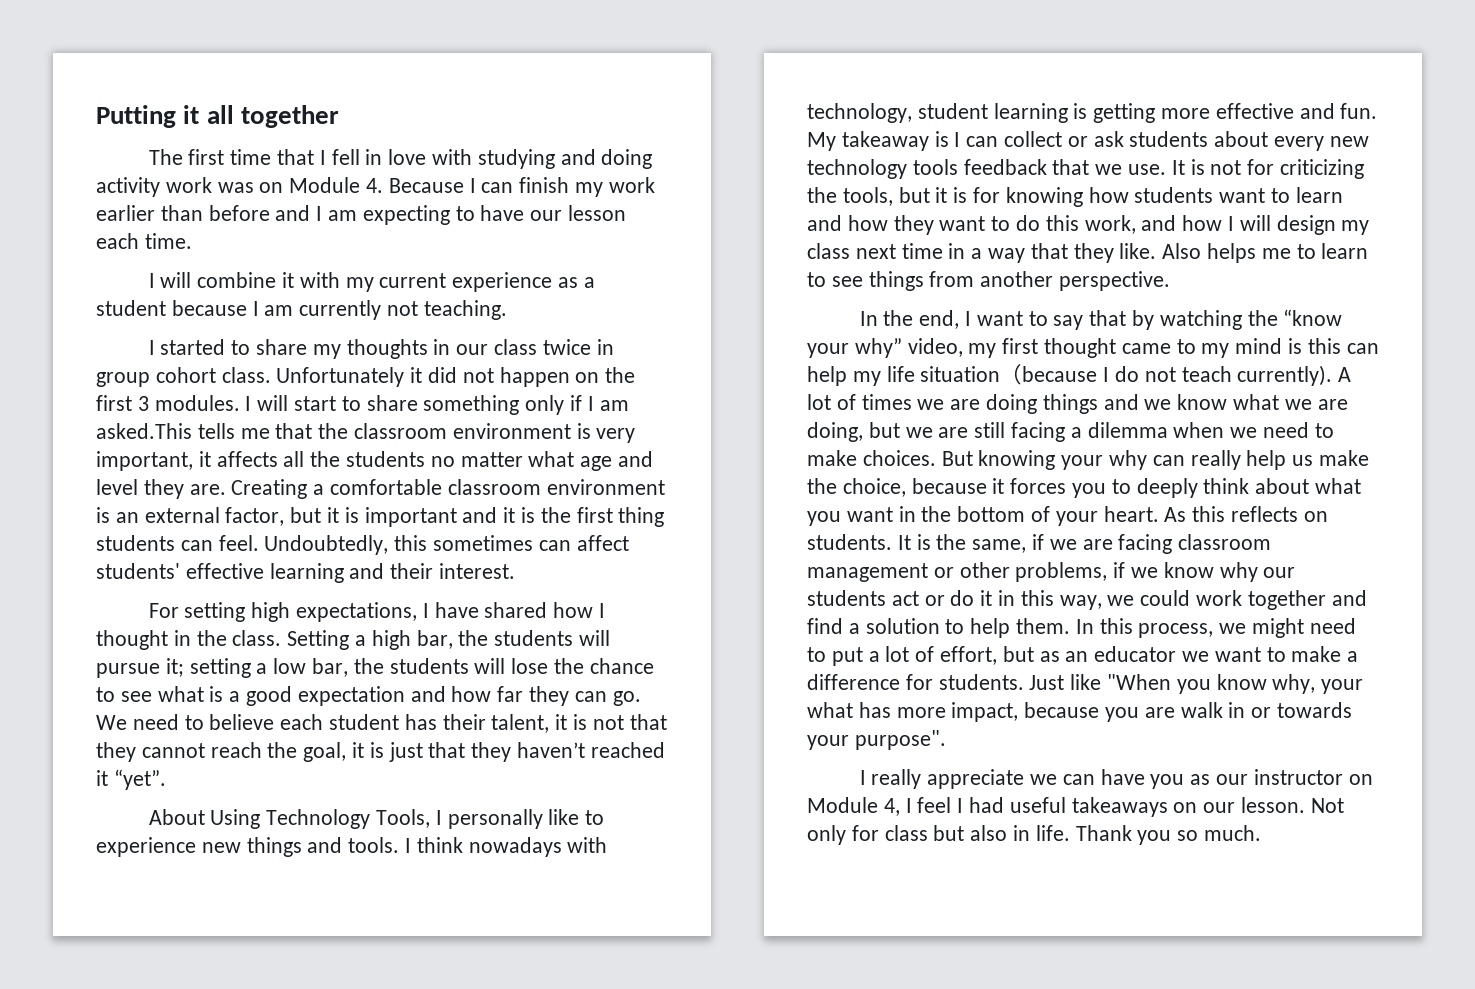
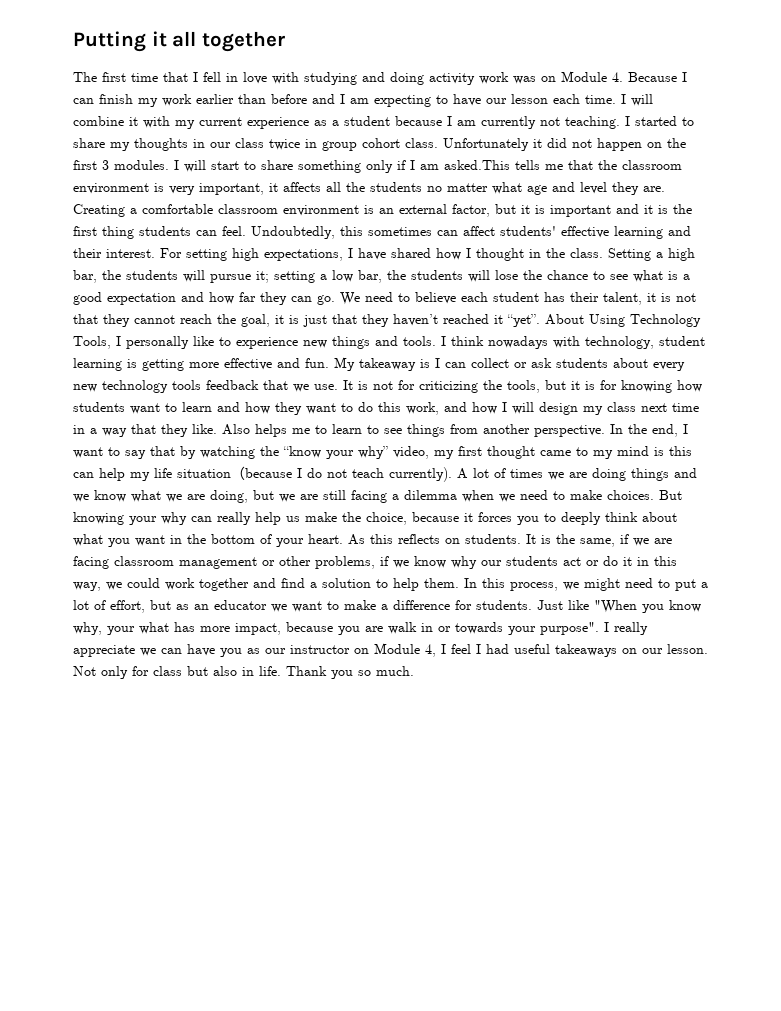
(192, 241) // -> (616, 99) none
(507, 310) // -> (620, 122) none
(516, 571) // -> (155, 253) none
(166, 779) // -> (540, 320) none
(1171, 281) // -> (605, 431) none
(946, 740) // -> (599, 628) none

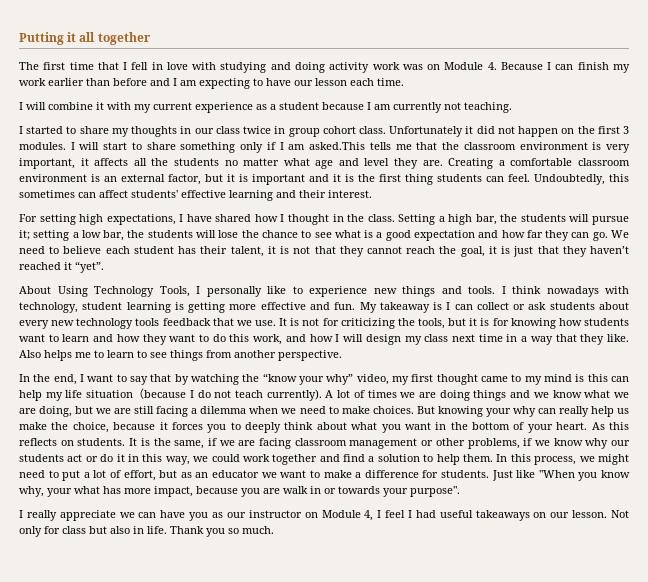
(616, 99) none -> (404, 82) //
(620, 122) none -> (512, 107) //
(155, 253) none -> (372, 194) //
(540, 320) none -> (104, 267) //
(605, 431) none -> (342, 355) //
(599, 628) none -> (460, 491) //

